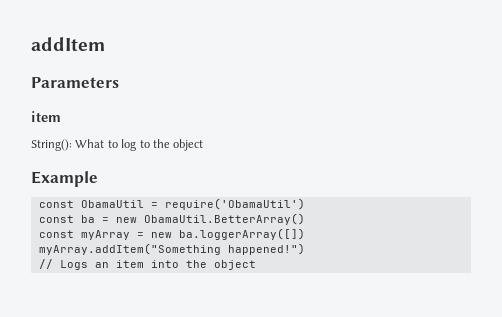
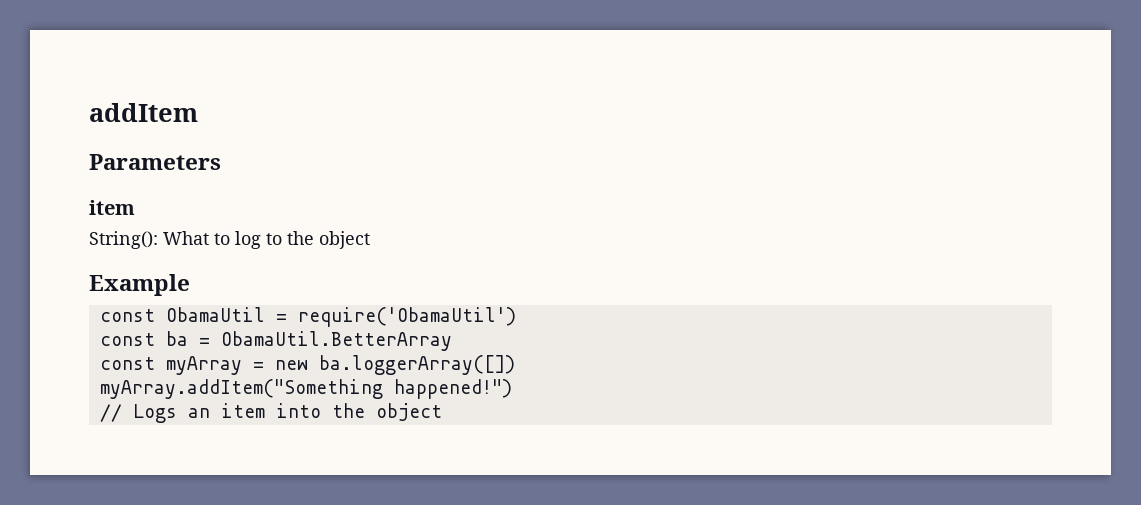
[115,213,305,225] new ObamaUtil.BetterArray() -> [220,331,452,351] ObamaUtil.BetterArray

